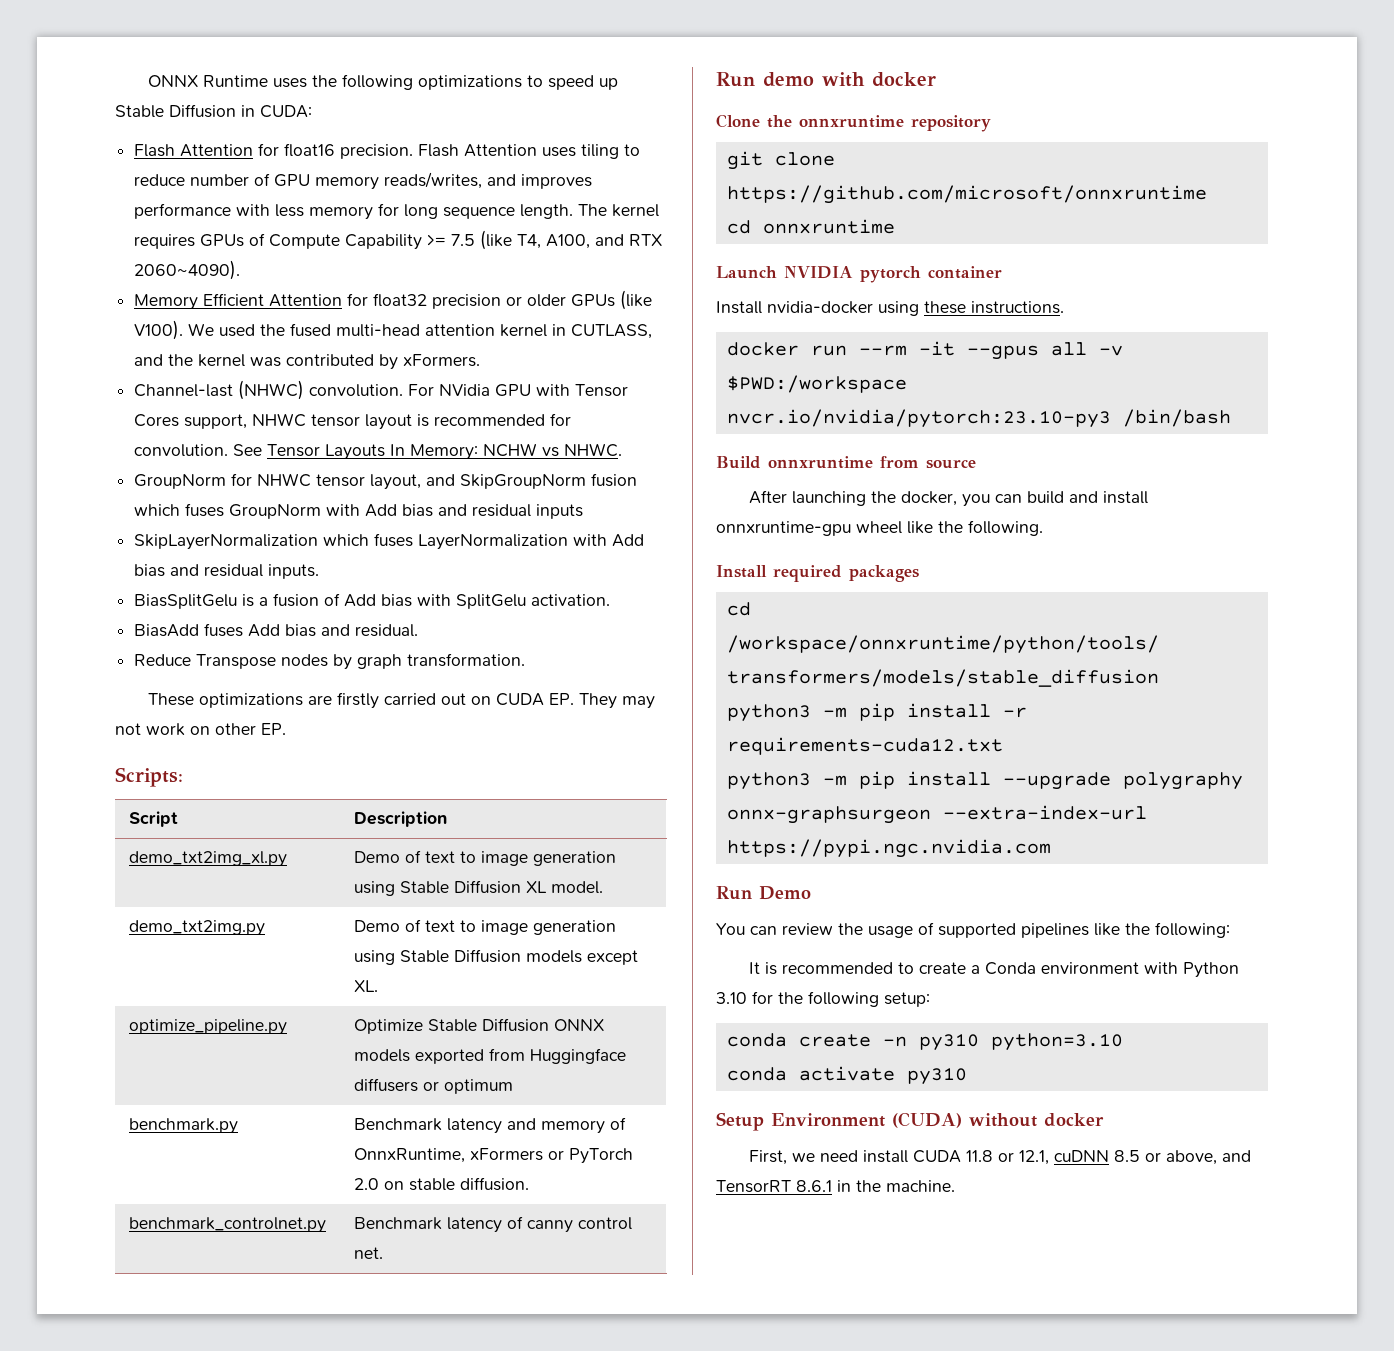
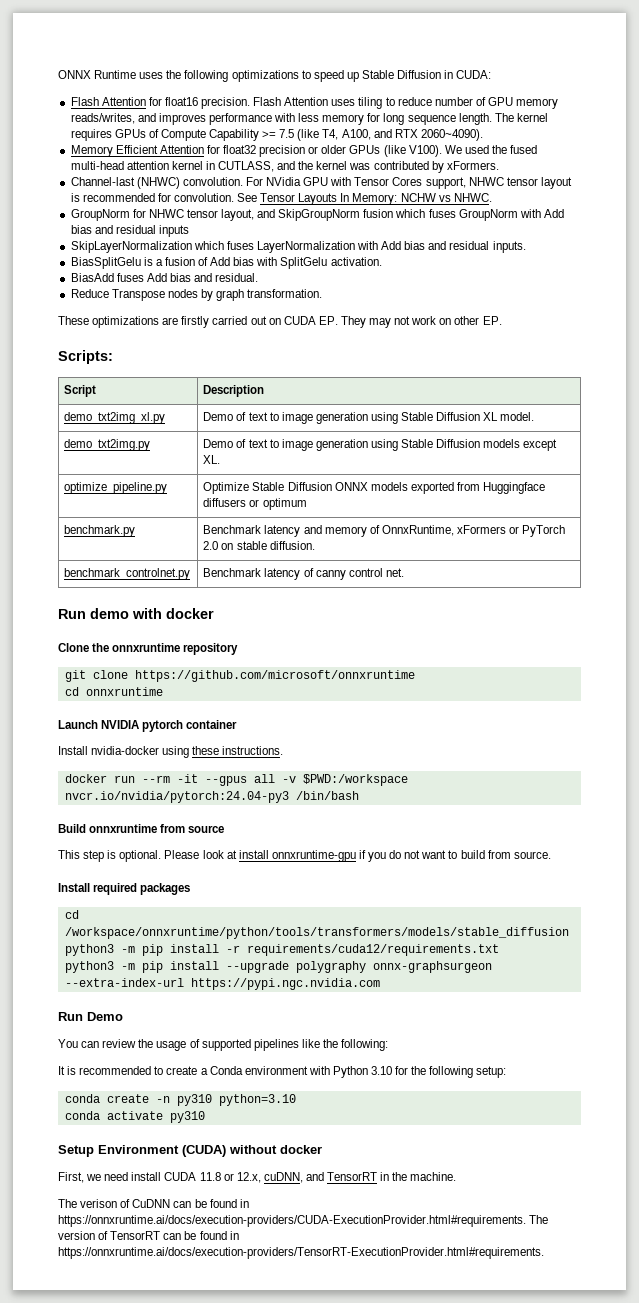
[726,409,1111,428] nvcr.io/nvidia/pytorch:23.10-py3 -> [64,791,289,803] nvcr.io/nvidia/pytorch:24.04-py3
[749,490,1149,507] [716,520,1043,536] After launching the docker, you can build and install onnxruntime-gpu wheel like the following. -> [58,850,551,862] This step is optional. Please look at install onnxruntime-gpu if you do not want to build from source.
[726,737,1003,755] requirements-cuda12.txt -> [246,944,499,956] requirements/cuda12/requirements.txt
[1019,1150,1218,1165] 12.1, cuDNN 8.5 or above, -> [236,1172,303,1183] 12.x, cuDNN,
[796,1180,832,1192] 8.6.1 -> (378, 1176) none
(955, 1186) none -> [58,1199,249,1208] [58,1215,549,1227] [58,1231,239,1240] [58,1247,544,1259] // The verison of CuDNN can be found in https://onnxruntime.ai/docs/execution-providers/CUDA-ExecutionProvider.html#requirements. The version of TensorRT can be found in https://onnxruntime.ai/docs/execution-providers/TensorRT-ExecutionProvider.html#requirements.

